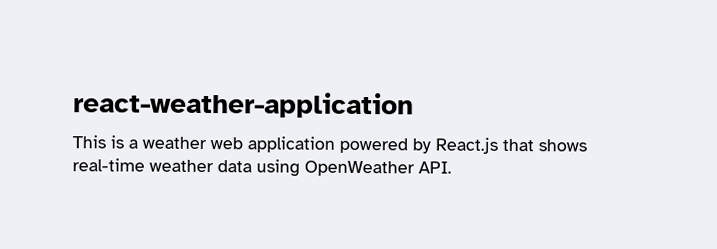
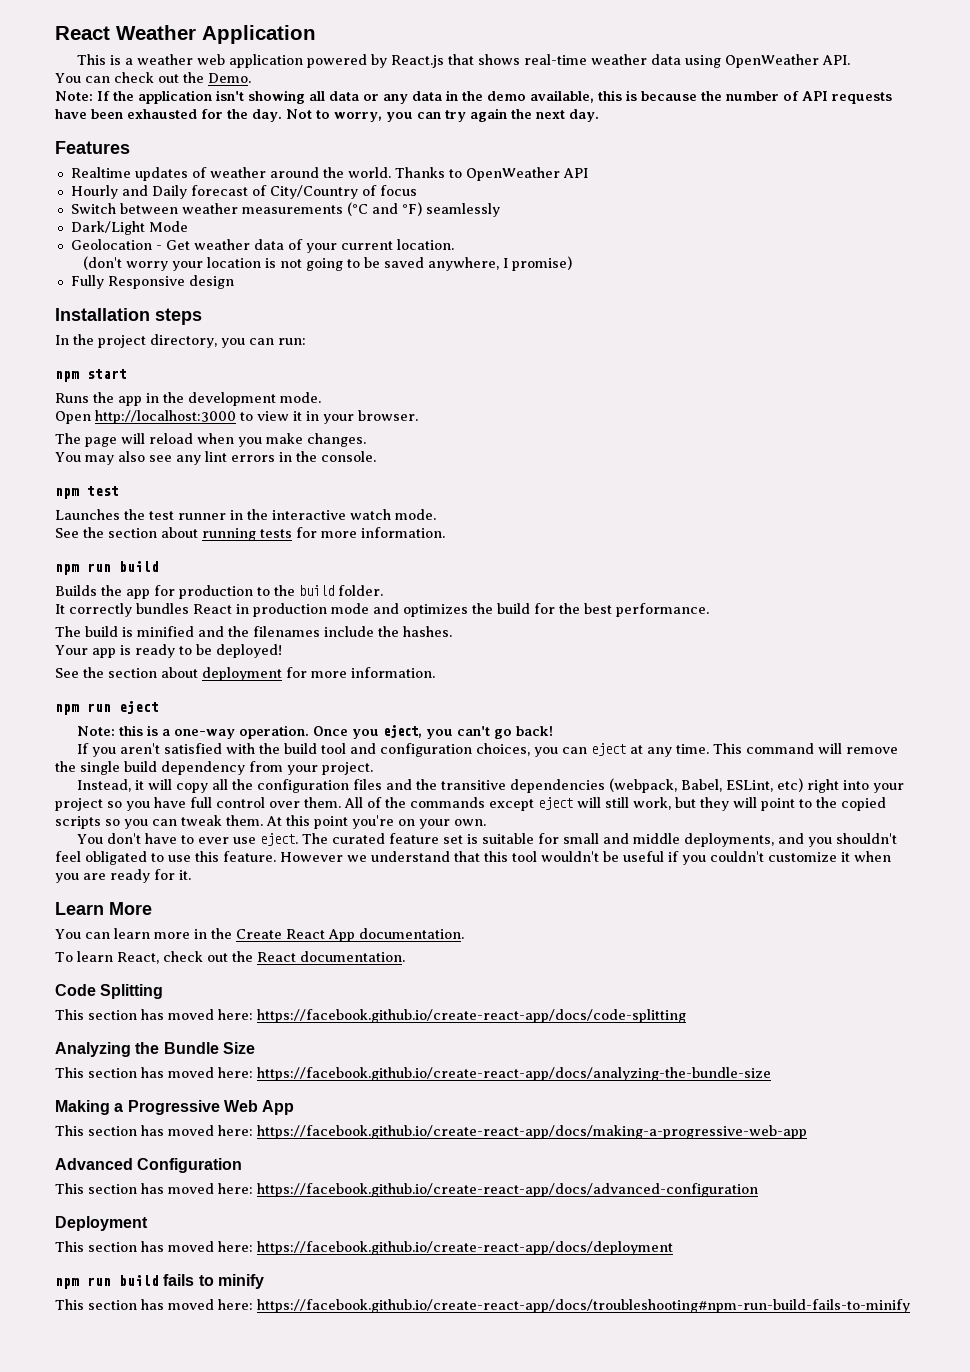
[73,91,414,119] react-weather-application -> [55,25,316,44] React Weather Application
(452, 167) none -> [55,72,251,83] [55,90,892,104] [55,108,599,122] [55,141,130,154] [70,167,588,181] [70,185,417,199] [70,202,500,217] [70,221,188,235] [70,239,454,253] [83,256,573,271] [70,275,234,289] [55,308,202,325] [55,334,306,348] [55,369,127,382] [55,392,321,406] [55,410,418,424] [55,433,366,447] [55,451,376,465] [55,486,119,499] [55,509,436,520] [55,527,445,541] [55,561,159,575] [55,585,383,599] [55,603,709,617] [55,626,452,637] [55,644,282,658] [55,667,435,681] [55,701,159,715] [77,725,554,739] [77,743,899,757] [55,761,373,775] [77,778,905,793] [55,797,886,811] [55,815,486,829] [77,833,898,847] [55,851,891,865] [55,869,191,883] [55,902,152,915] [55,928,464,942] [55,951,405,964] [55,984,164,999] [55,1009,686,1023] [55,1042,255,1057] [55,1067,771,1081] [55,1100,295,1115] [55,1125,807,1139] [55,1158,243,1173] [55,1183,758,1197] [55,1216,148,1231] [55,1241,673,1255] [55,1274,264,1289] [55,1299,910,1313] // You can check out the Demo. // Note: If the application isn't showing all data or any data in the demo available, this is because the number of API requests have been exhausted for the day. Not to worry, you can try again the next day. // Features // Realtime updates of weather around the world. Thanks to OpenWeather API // Hourly and Daily forecast of City/Country of focus // Switch between weather measurements (°C and °F) seamlessly // Dark/Light Mode // Geolocation - Get weather data of your current location. // (don't worry your location is not going to be saved anywhere, I promise) // Fully Responsive design // Installation steps // In the project directory, you can run: // npm start // Runs the app in the development mode. // Open http://localhost:3000 to view it in your browser. // The page will reload when you make changes. // You may also see any lint errors in the console. // npm test // Launches the test runner in the interactive watch mode. // See the section about running tests for more information. // npm run build // Builds the app for production to the build folder. // It correctly bundles React in production mode and optimizes the build for the best performance. // The build is minified and the filenames include the hashes. // Your app is ready to be deployed! // See the section about deployment for more information. // npm run eject // Note: this is a one-way operation. Once you eject, you can't go back! // If you aren't satisfied with the build tool and configuration choices, you can eject at any time. This command will remove the single build dependency from your project. // Instead, it will copy all the configuration files and the transitive dependencies (webpack, Babel, ESLint, etc) right into your project so you have full control over them. All of the commands except eject will still work, but they will point to the copied scripts so you can tweak them. At this point you're on your own. // You don't have to ever use eject. The curated feature set is suitable for small and middle deployments, and you shouldn't feel obligated to use this feature. However we understand that this tool wouldn't be useful if you couldn't customize it when you are ready for it. // Learn More // You can learn more in the Create React App documentation. // To learn React, check out the React documentation. // Code Splitting // This section has moved here: https://facebook.github.io/create-react-app/docs/code-splitting // Analyzing the Bundle Size // This section has moved here: https://facebook.github.io/create-react-app/docs/analyzing-the-bundle-size // Making a Progressive Web App // This section has moved here: https://facebook.github.io/create-react-app/docs/making-a-progressive-web-app // Advanced Configuration // This section has moved here: https://facebook.github.io/create-react-app/docs/advanced-configuration // Deployment // This section has moved here: https://facebook.github.io/create-react-app/docs/deployment // npm run build fails to minify // This section has moved here: https://facebook.github.io/create-react-app/docs/troubleshooting#npm-run-build-fails-to-minify

